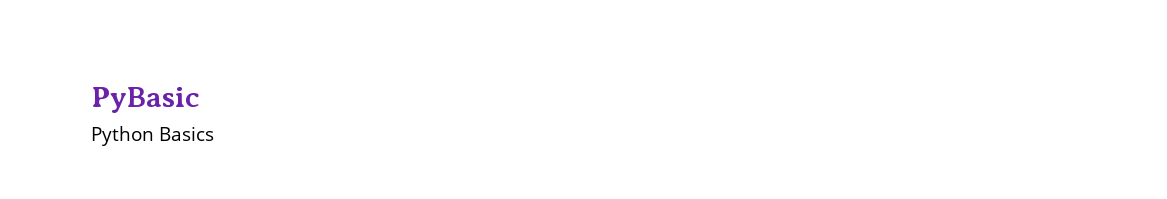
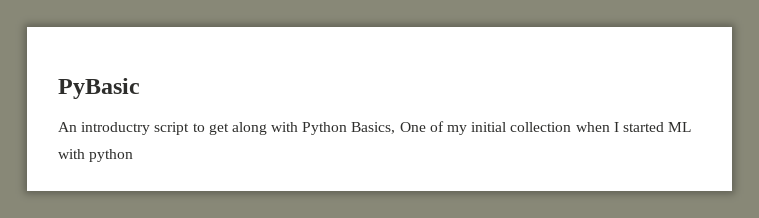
[91,126,214,146] Python Basics -> [58,121,692,135] [58,149,134,162] An introductry script to get along with Python Basics, One of my initial collection when I started ML with python

